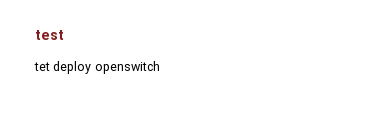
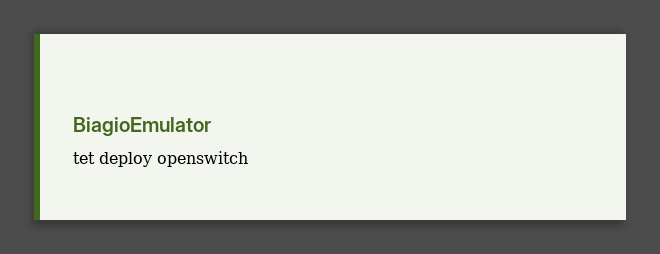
[35,30,64,40] test -> [73,117,211,136] BiagioEmulator

